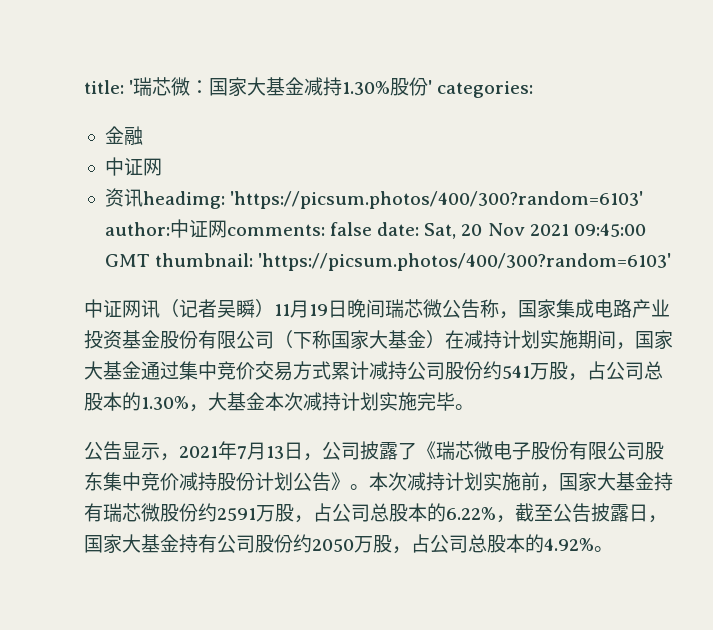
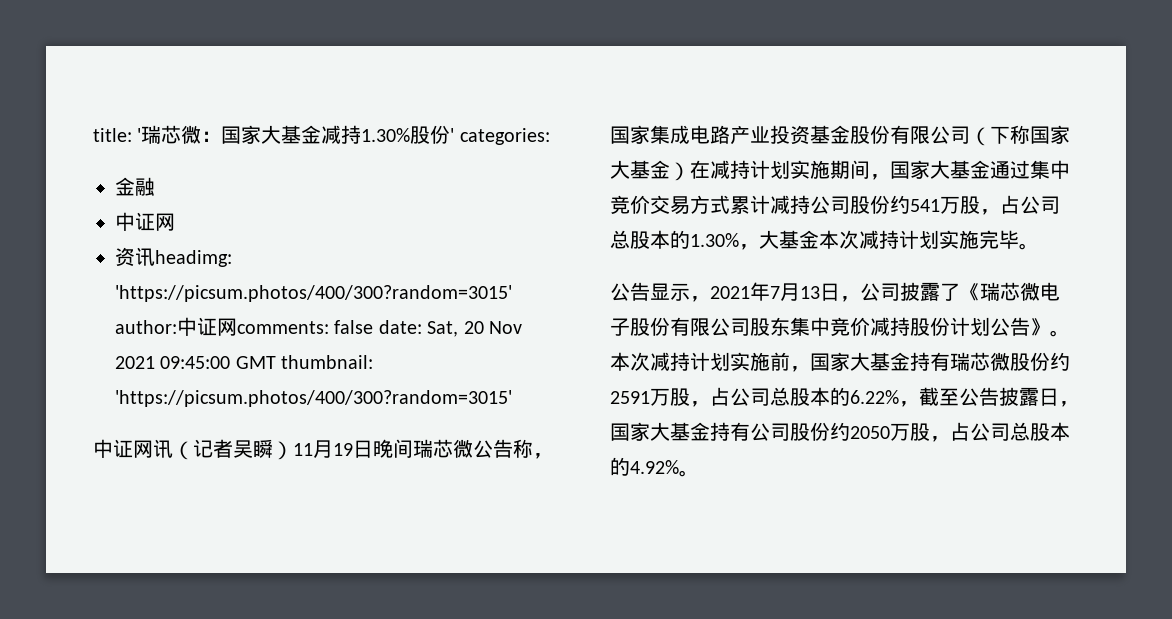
[230,191,644,209] 'https://picsum.photos/400/300?random=6103' -> [115,285,512,302] 'https://picsum.photos/400/300?random=3015'
[258,253,672,271] 'https://picsum.photos/400/300?random=6103' -> [115,390,512,407] 'https://picsum.photos/400/300?random=3015'

